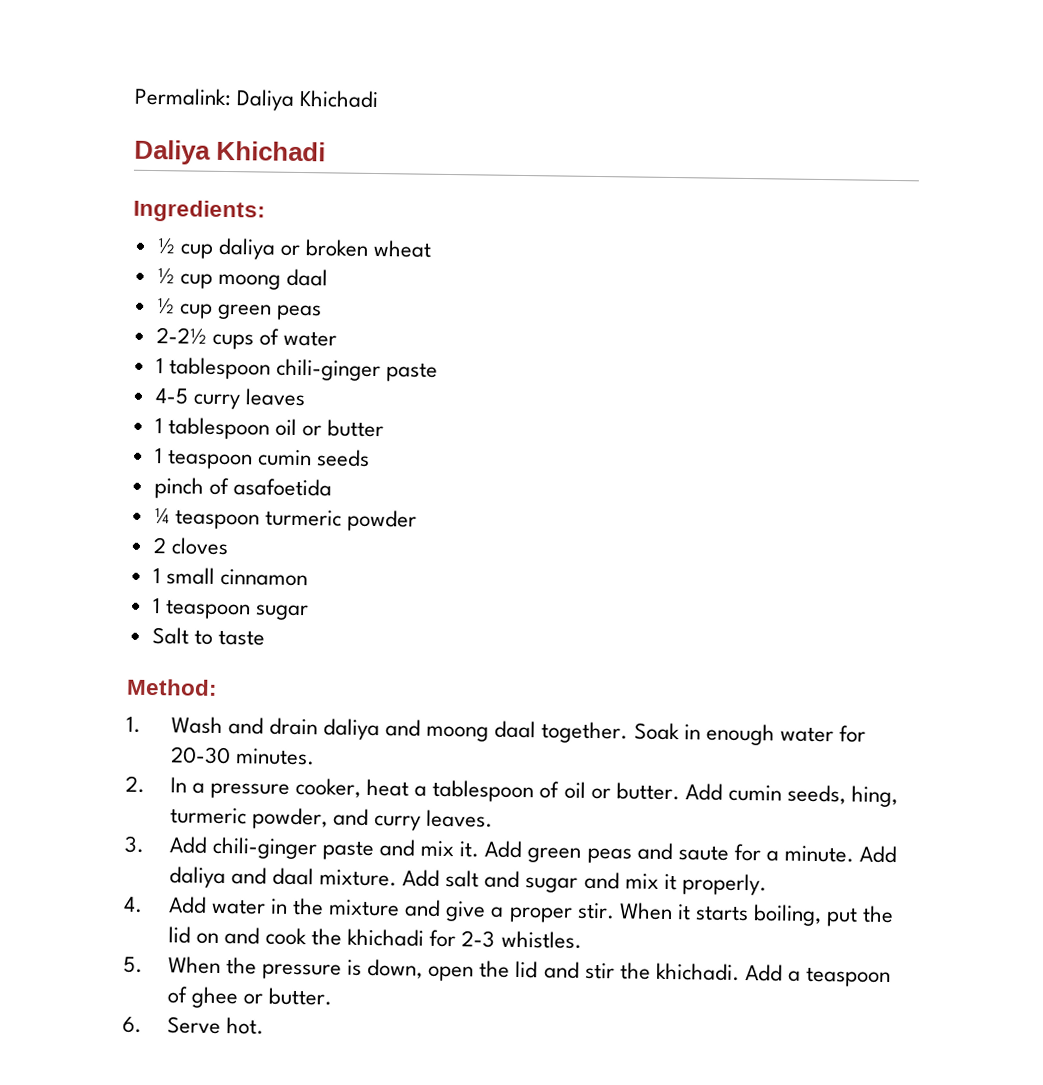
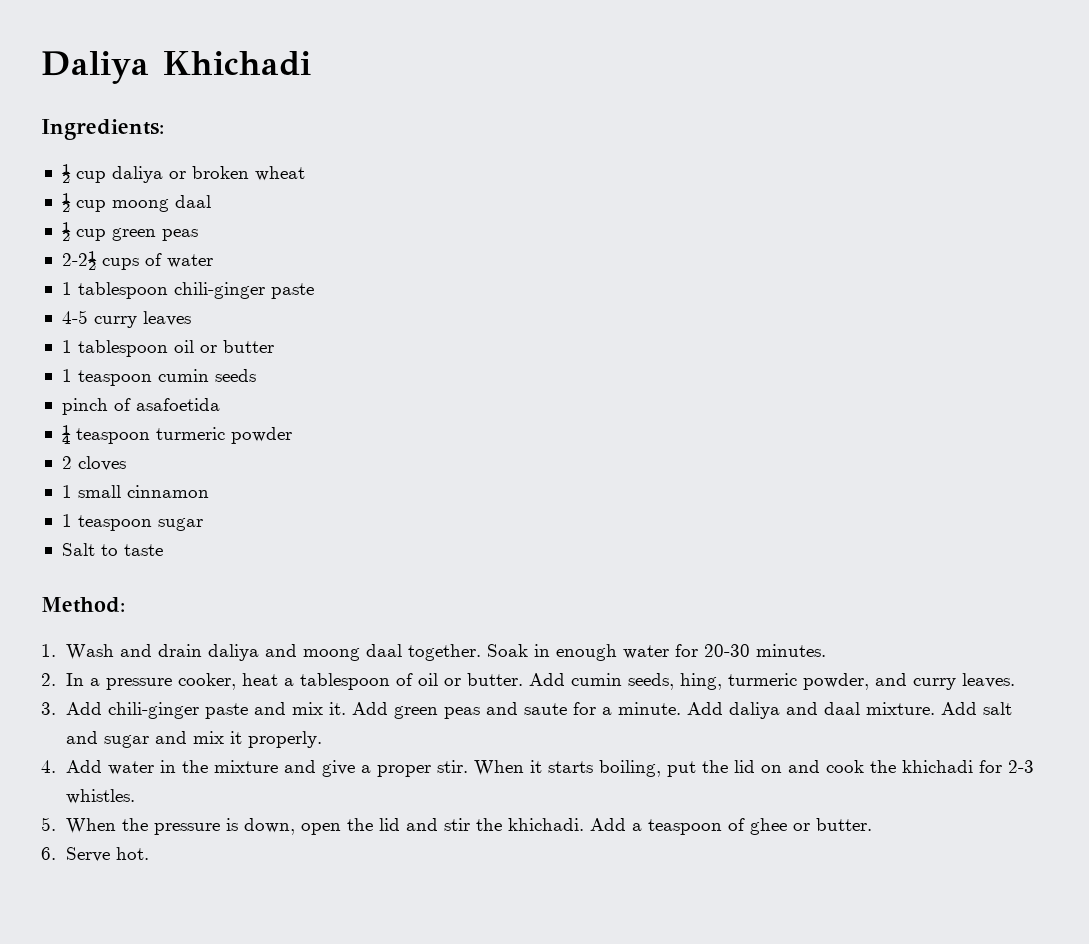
[134,87,380,111] Permalink: Daliya Khichadi // -> (41, 67) none

